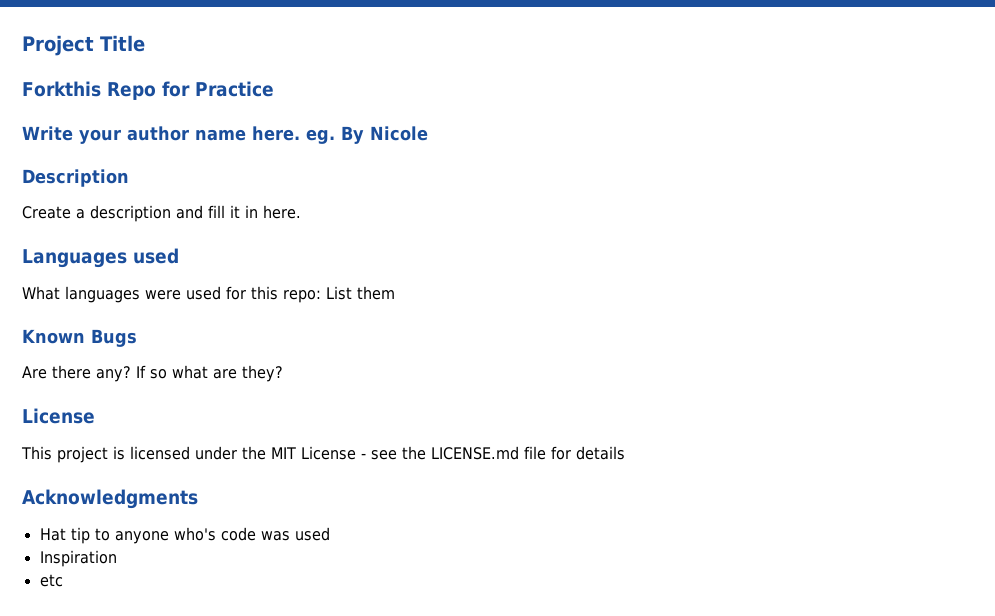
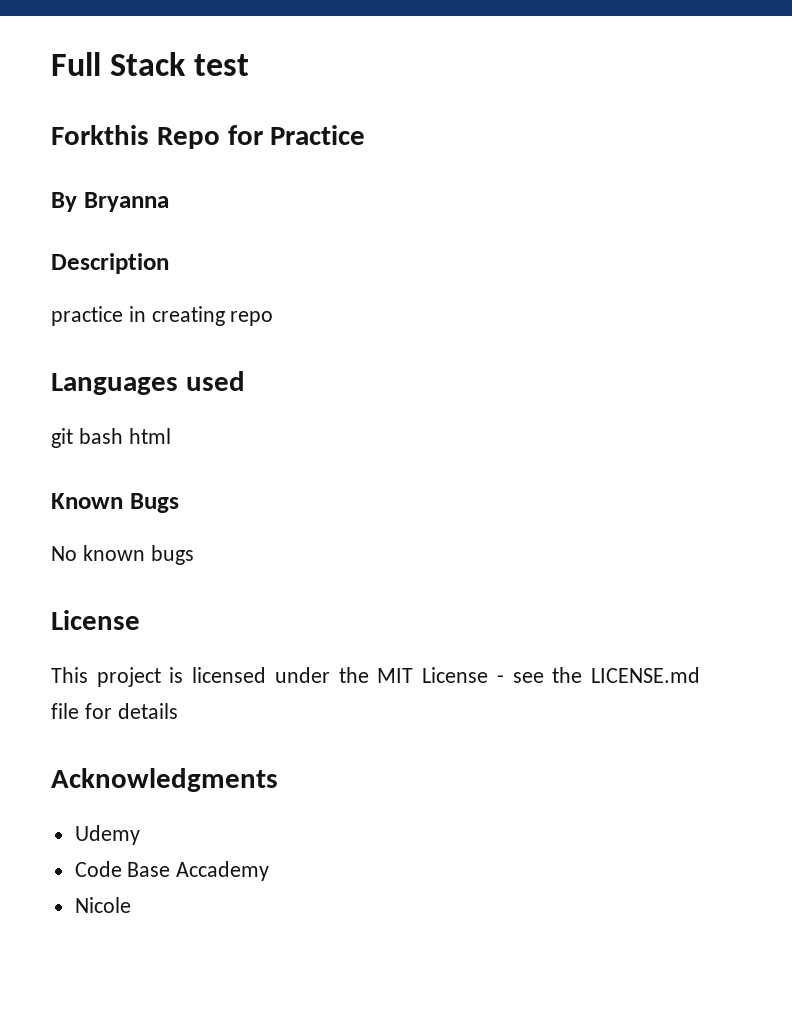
[22,35,145,56] Project Title -> [51,52,250,76] Full Stack test
[22,126,428,144] [22,169,129,187] [22,205,301,222] [22,248,179,268] [22,286,395,303] [22,329,137,347] [22,365,283,382] Write your author name here. eg. By Nicole // Description // Create a description and fill it in here. // Languages used // What languages were used for this repo: List them // Known Bugs // Are there any? If so what are they? -> [51,192,169,212] [51,253,169,274] [51,306,274,326] [51,371,245,395] [51,428,171,448] [51,493,179,513] [51,545,194,565] By Bryanna // Description // practice in creating repo // Languages used // git bash html // Known Bugs // No known bugs
[39,527,330,544] [39,550,117,567] [39,574,63,587] Hat tip to anyone who's code was used // Inspiration // etc -> [74,825,140,845] [74,861,270,881] [74,897,131,913] Udemy // Code Base Accademy // Nicole

